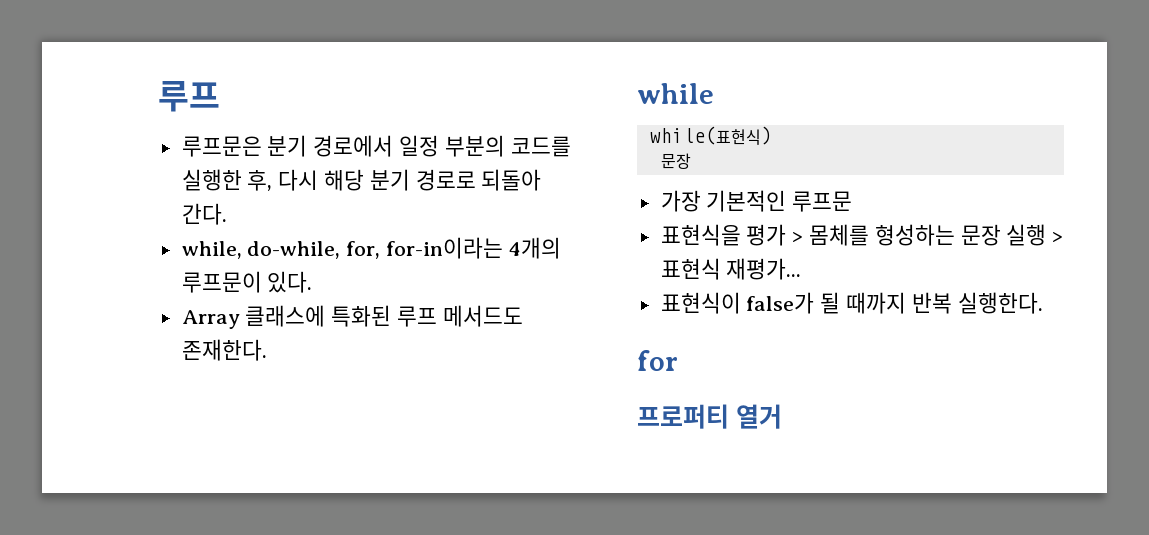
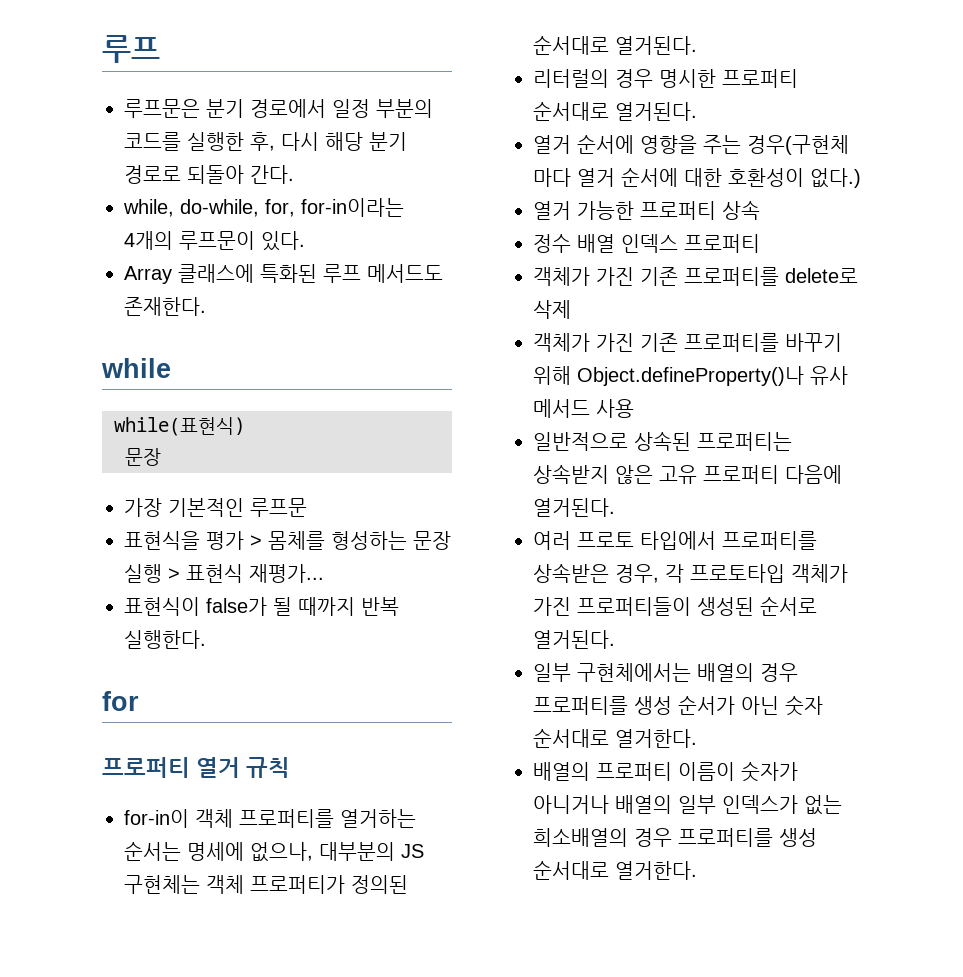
(782, 416) none -> [246,757,291,778] [124,809,416,828] [124,841,424,862] [124,875,408,894] [533,35,697,55] [533,69,798,88] [533,101,697,121] [533,134,849,155] [533,167,861,188] [533,200,760,220] [533,234,760,253] [533,267,858,286] [533,300,571,319] [533,333,842,352] [533,366,848,386] [533,399,634,418] [533,431,792,451] [533,464,842,484] [533,498,615,517] [533,531,817,550] [533,563,848,583] [533,596,817,616] [533,630,615,649] [533,663,798,682] [533,695,823,716] [533,728,697,748] [533,761,798,782] [533,795,842,815] [533,828,817,847] [533,860,697,880] 규칙 // for-in이 객체 프로퍼티를 열거하는 순서는 명세에 없으나, 대부분의 JS 구현체는 객체 프로퍼티가 정의된 순서대로 열거된다. // 리터럴의 경우 명시한 프로퍼티 순서대로 열거된다. // 열거 순서에 영향을 주는 경우(구현체 마다 열거 순서에 대한 호환성이 없다.) // 열거 가능한 프로퍼티 상속 // 정수 배열 인덱스 프로퍼티 // 객체가 가진 기존 프로퍼티를 delete로 삭제 // 객체가 가진 기존 프로퍼티를 바꾸기 위해 Object.defineProperty()나 유사 메서드 사용 // 일반적으로 상속된 프로퍼티는 상속받지 않은 고유 프로퍼티 다음에 열거된다. // 여러 프로토 타입에서 프로퍼티를 상속받은 경우, 각 프로토타입 객체가 가진 프로퍼티들이 생성된 순서로 열거된다. // 일부 구현체에서는 배열의 경우 프로퍼티를 생성 순서가 아닌 숫자 순서대로 열거한다. // 배열의 프로퍼티 이름이 숫자가 아니거나 배열의 일부 인덱스가 없는 희소배열의 경우 프로퍼티를 생성 순서대로 열거한다.

